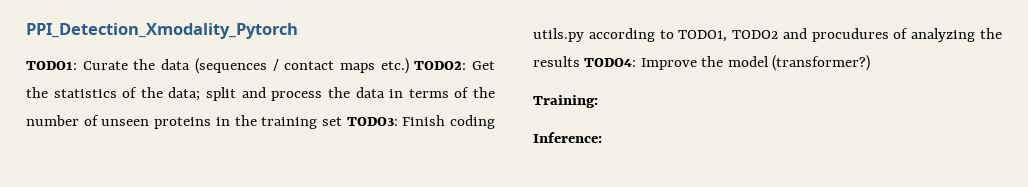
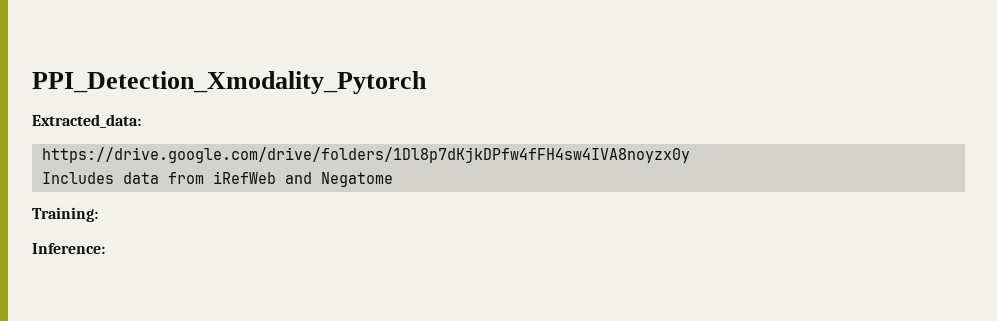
[26,58,495,74] [26,87,496,101] [26,115,495,129] [533,28,1002,42] [533,55,871,71] TODO1: Curate the data (sequences / contact maps etc.) TODO2: Get the statistics of the data; split and process the data in terms of the number of unseen proteins in the training set TODO3: Finish coding utils.py according to TODO1, TODO2 and procudures of analyzing the results TODO4: Improve the model (transformer?) -> [32,114,141,128] [41,147,690,163] [41,171,393,187] Extracted_data: // https://drive.google.com/drive/folders/1Dl8p7dKjkDPfw4fFH4sw4IVA8noyzx0y // Includes data from iRefWeb and Negatome

